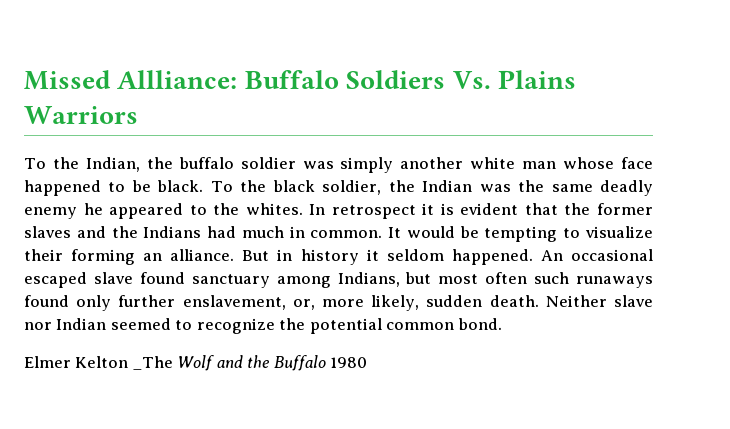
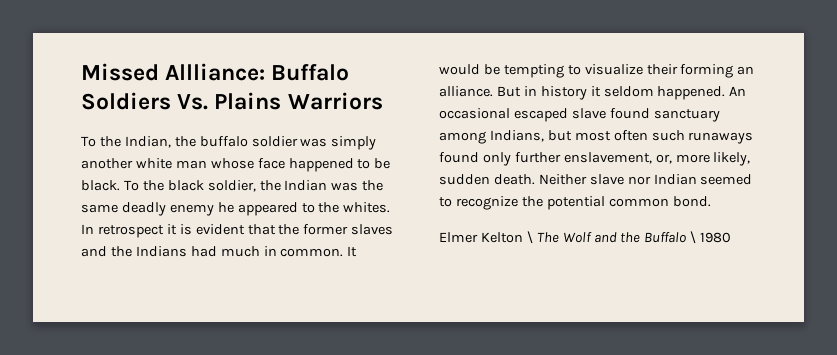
[132,356,173,370] _The -> [526,231,559,244] \ The
(326, 363) none -> [690,231,697,244] \

